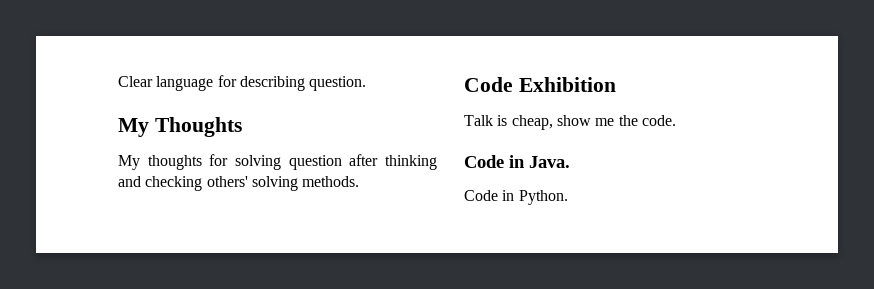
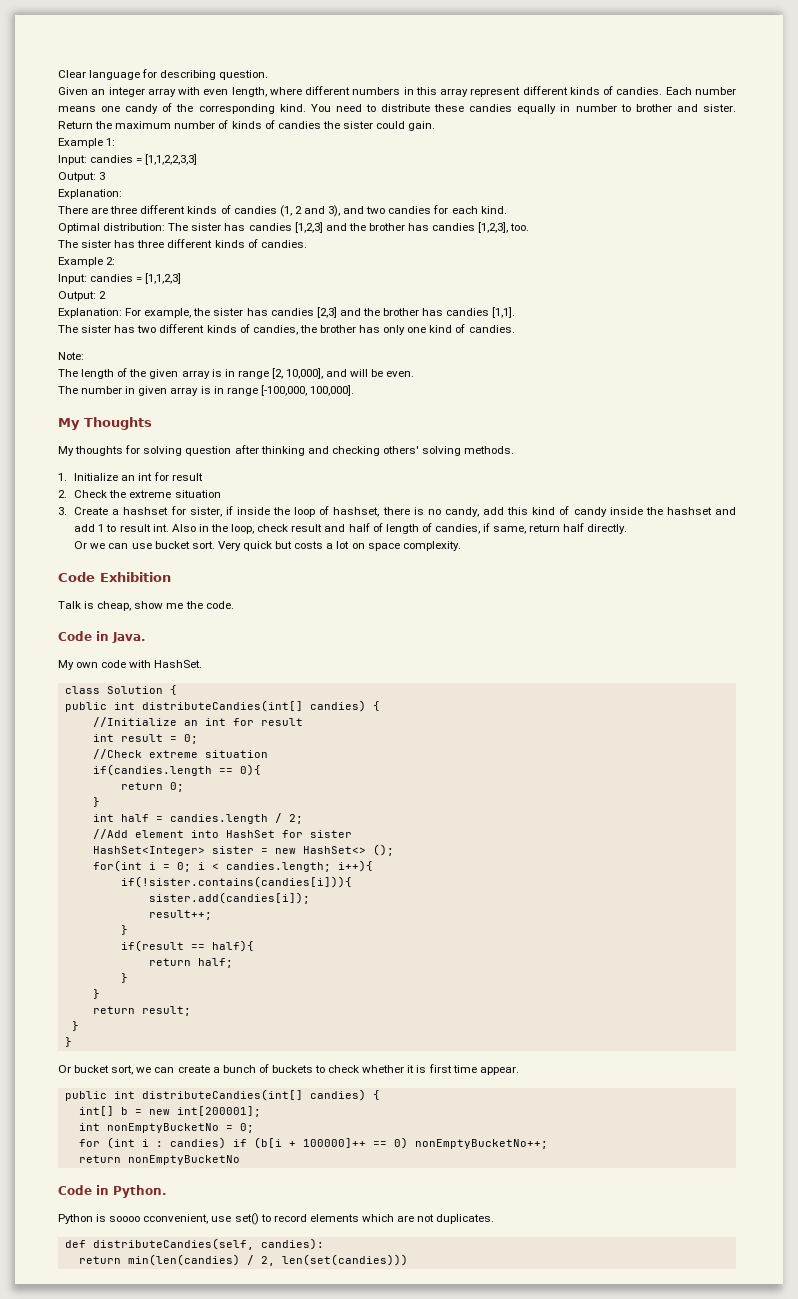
(367, 83) none -> [58,86,736,97] [58,103,736,114] [58,120,436,131] [58,138,116,148] [58,154,198,165] [58,172,106,182] [58,189,122,199] [58,205,507,217] [58,222,530,233] [58,239,307,248] [58,257,116,267] [58,273,182,284] [58,291,107,301] [58,307,516,318] [58,324,515,335] [58,352,84,360] [58,368,415,379] [58,385,354,396] // Given an integer array with even length, where different numbers in this array represent different kinds of candies. Each number means one candy of the corresponding kind. You need to distribute these candies equally in number to brother and sister. Return the maximum number of kinds of candies the sister could gain. // Example 1: // Input: candies = [1,1,2,2,3,3] // Output: 3 // Explanation: // There are three different kinds of candies (1, 2 and 3), and two candies for each kind. // Optimal distribution: The sister has candies [1,2,3] and the brother has candies [1,2,3], too. // The sister has three different kinds of candies. // Example 2: // Input: candies = [1,1,2,3] // Output: 2 // Explanation: For example, the sister has candies [2,3] and the brother has candies [1,1]. // The sister has two different kinds of candies, the brother has only one kind of candies. // Note: // The length of the given array is in range [2, 10,000], and will be even. // The number in given array is in range [-100,000, 100,000].
(360, 181) none -> [58,472,203,481] [58,490,221,498] [58,506,736,517] [74,523,628,534] [74,541,461,551] // 1. Initialize an int for result // 2. Check the extreme situation // 3. Create a hashset for sister, if inside the loop of hashset, there is no candy, add this kind of candy inside the hashset and add 1 to result int. Also in the loop, check result and half of length of candies, if same, return half directly. // Or we can use bucket sort. Very quick but costs a lot on space complexity.
[464,190,568,205] Code in Python. -> [58,660,203,670] [64,685,177,695] [64,700,380,712] [92,717,303,727] [92,734,198,744] [92,749,268,759] [92,764,261,776] [120,782,184,792] [92,797,100,807] [92,813,303,824] [92,829,352,839] [92,844,394,856] [92,860,373,872] [120,876,352,888] [148,892,310,904] [148,910,212,920] [120,925,128,935] [120,940,254,952] [148,958,233,968] [120,973,128,983] [92,989,100,999] [92,1006,191,1016] [71,1021,79,1031] [64,1037,72,1047] [58,1064,519,1075] [64,1089,380,1101] [78,1106,261,1117] [78,1123,254,1133] [78,1137,548,1149] [78,1155,240,1165] [58,1185,167,1198] [58,1213,495,1225] [64,1238,324,1250] [78,1254,408,1266] My own code with HashSet. // class Solution { // public int distributeCandies(int[] candies) { // //Initialize an int for result // int result = 0; // //Check extreme situation // if(candies.length == 0){ // return 0; // } // int half = candies.length / 2; // //Add element into HashSet for sister // HashSet<Integer> sister = new HashSet<> (); // for(int i = 0; i < candies.length; i++){ // if(!sister.contains(candies[i])){ // sister.add(candies[i]); // result++; // } // if(result == half){ // return half; // } // } // return result; // } // } // Or bucket sort, we can create a bunch of buckets to check whether it is first time appear. // public int distributeCandies(int[] candies) { // int[] b = new int[200001]; // int nonEmptyBucketNo = 0; // for (int i : candies) if (b[i + 100000]++ == 0) nonEmptyBucketNo++; // return nonEmptyBucketNo // Code in Python. // Python is soooo cconvenient, use set() to record elements which are not duplicates. // def distributeCandies(self, candies): // return min(len(candies) / 2, len(set(candies)))

